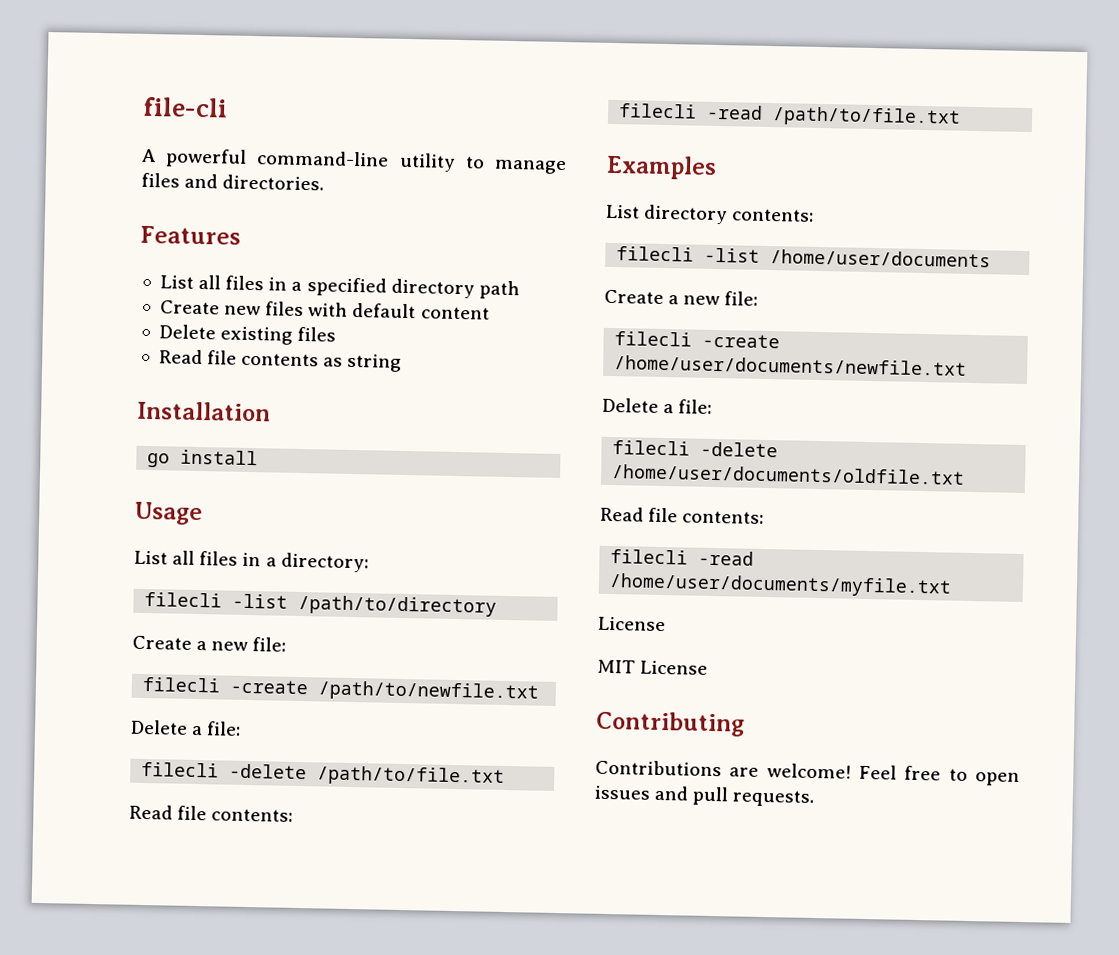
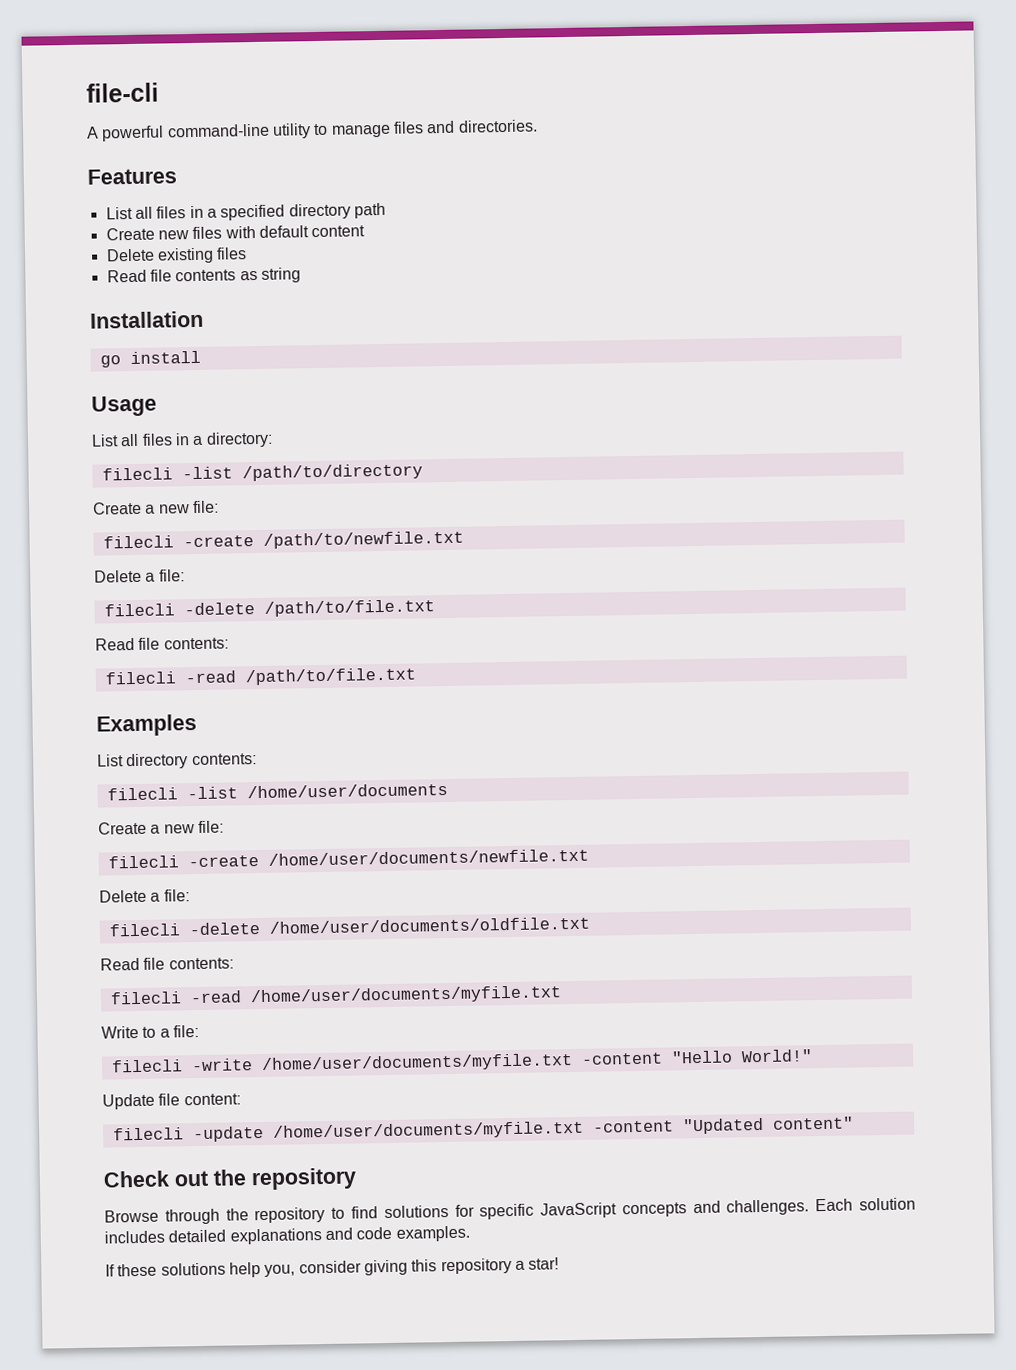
[598,616,666,632] [597,659,709,675] [596,710,745,737] [595,759,1020,786] [594,785,815,808] License // MIT License // Contributing // Contributions are welcome! Feel free to open issues and pull requests. -> [101,1025,199,1039] [110,1049,813,1074] [102,1093,241,1110] [112,1116,854,1143] [103,1167,357,1191] [104,1197,917,1225] [104,1225,470,1245] [105,1257,560,1278] Write to a file: // filecli -write /home/user/documents/myfile.txt -content "Hello World!" // Update file content: // filecli -update /home/user/documents/myfile.txt -content "Updated content" // Check out the repository // Browse through the repository to find solutions for specific JavaScript concepts and challenges. Each solution includes detailed explanations and code examples. // If these solutions help you, consider giving this repository a star!

